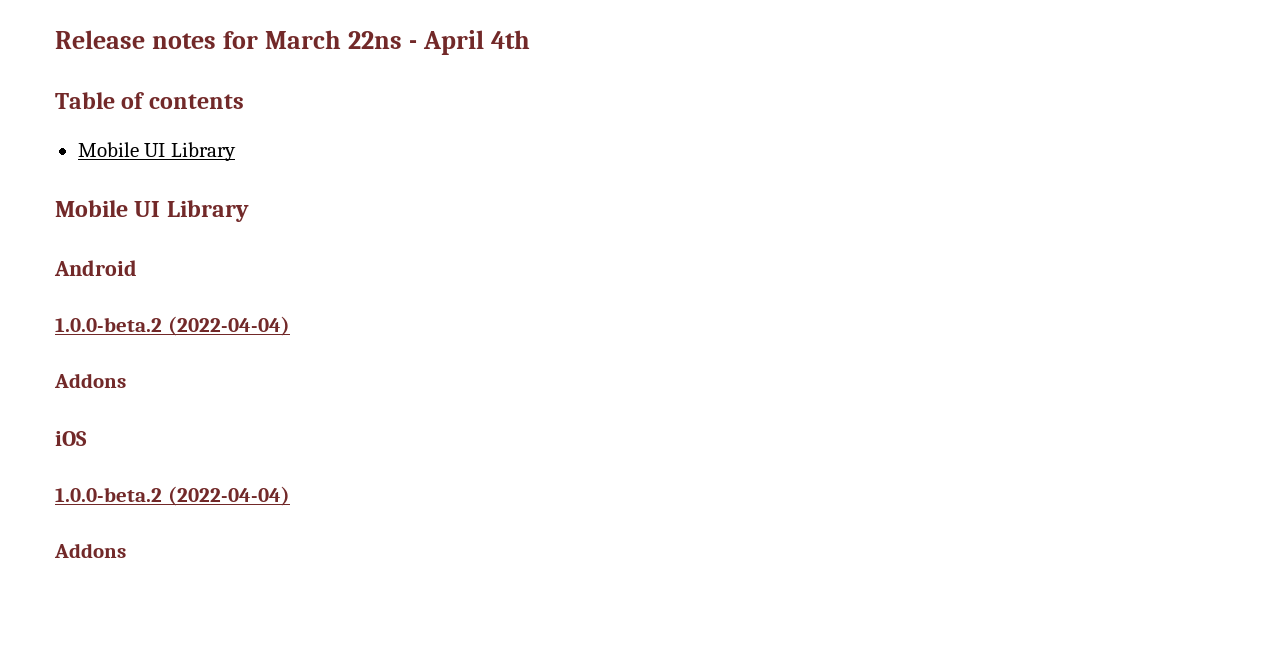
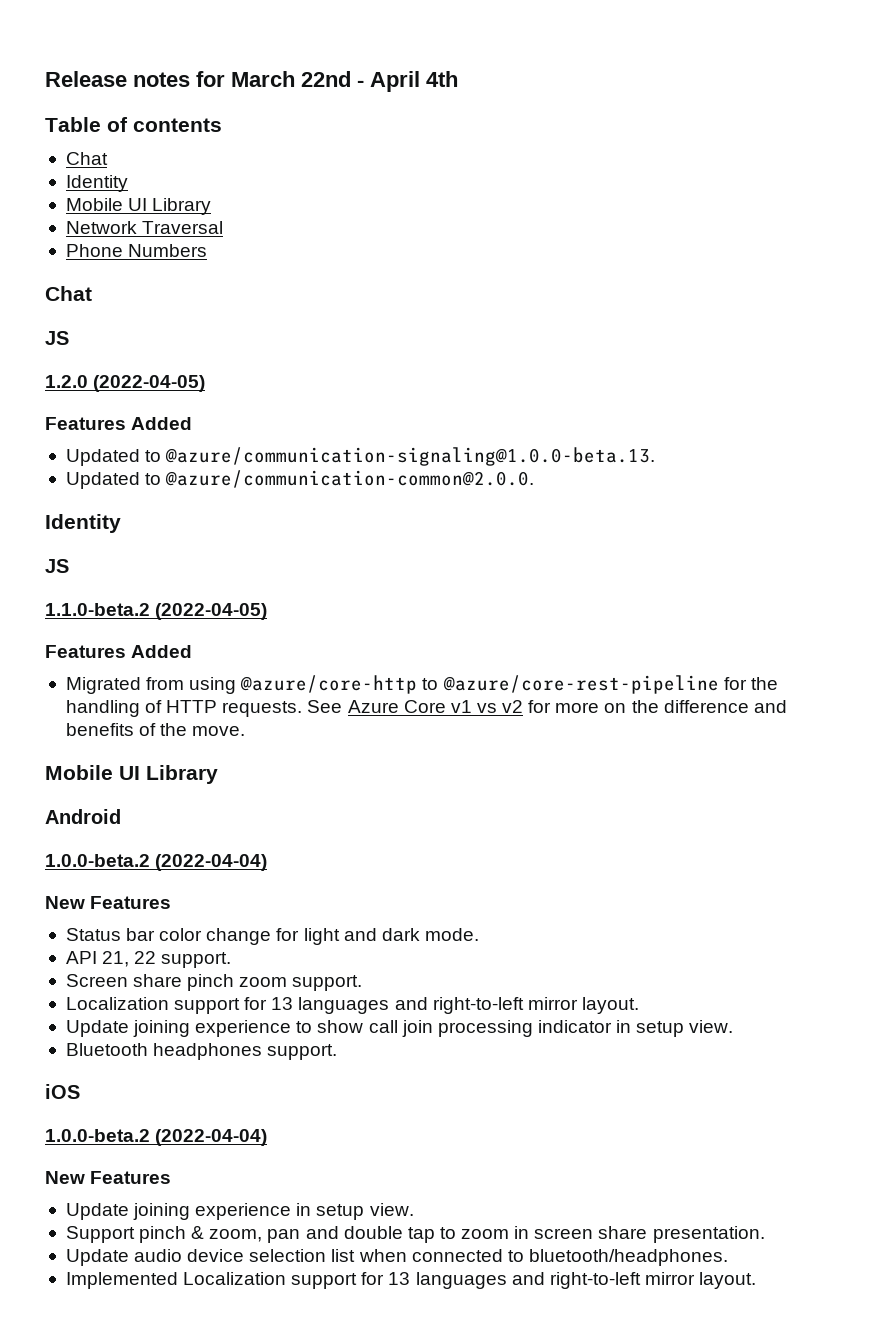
[348,31,403,49] 22ns -> [301,71,351,87] 22nd
[77,142,236,161] // Mobile UI Library -> [65,152,108,165] [65,175,128,192] [65,198,212,215] [65,221,224,234] [65,244,208,257] [45,286,92,301] [45,331,69,345] [45,375,206,392] [45,417,193,430] [65,447,656,466] [65,470,535,489] [45,514,121,533] [45,559,69,573] [45,603,268,620] [45,645,193,658] [65,675,778,694] [65,700,787,717] [65,723,246,736] // Chat // Identity // Mobile UI Library // Network Traversal // Phone Numbers // Chat // JS // 1.2.0 (2022-04-05) // Features Added // Updated to @azure/communication-signaling@1.0.0-beta.13. // Updated to @azure/communication-common@2.0.0. // Identity // JS // 1.1.0-beta.2 (2022-04-05) // Features Added // Migrated from using @azure/core-http to @azure/core-rest-pipeline for the handling of HTTP requests. See Azure Core v1 vs v2 for more on the difference and benefits of the move.
[54,373,126,388] [55,431,87,446] [55,486,290,506] [54,543,126,558] Addons // iOS // 1.0.0-beta.2 (2022-04-04) // Addons -> [45,896,172,909] [65,928,479,945] [65,951,232,968] [65,974,363,991] [65,997,639,1014] [65,1020,734,1037] [65,1043,338,1060] [45,1084,80,1099] [45,1129,268,1146] [45,1171,172,1184] [65,1203,414,1220] [65,1226,765,1243] [65,1249,728,1266] [65,1272,757,1289] New Features // Status bar color change for light and dark mode. // API 21, 22 support. // Screen share pinch zoom support. // Localization support for 13 languages and right-to-left mirror layout. // Update joining experience to show call join processing indicator in setup view. // Bluetooth headphones support. // iOS // 1.0.0-beta.2 (2022-04-04) // New Features // Update joining experience in setup view. // Support pinch & zoom, pan and double tap to zoom in screen share presentation. // Update audio device selection list when connected to bluetooth/headphones. // Implemented Localization support for 13 languages and right-to-left mirror layout.

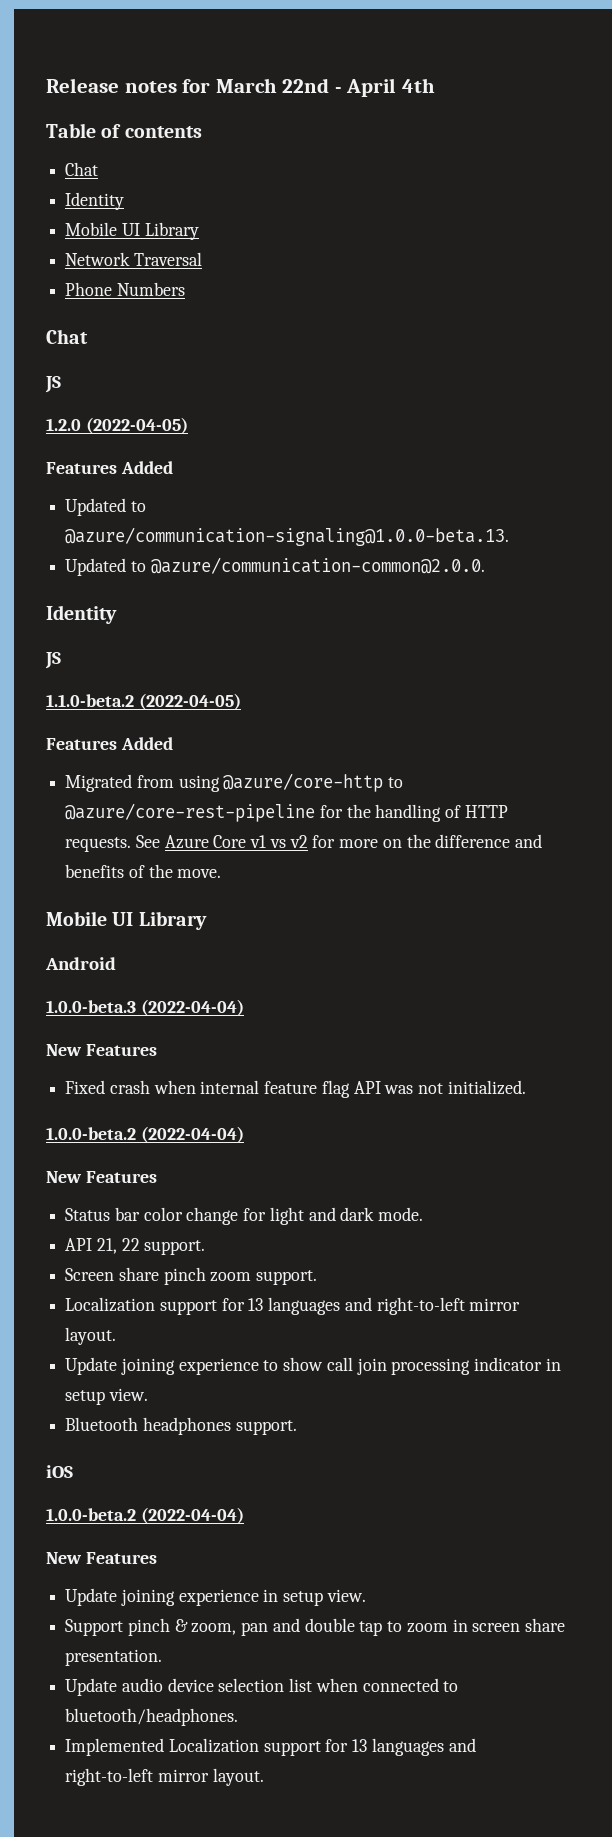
(121, 816) none -> [46,999,244,1016] [46,1044,157,1056] [65,1080,526,1098] // 1.0.0-beta.3 (2022-04-04) // New Features // Fixed crash when internal feature flag API was not initialized.

